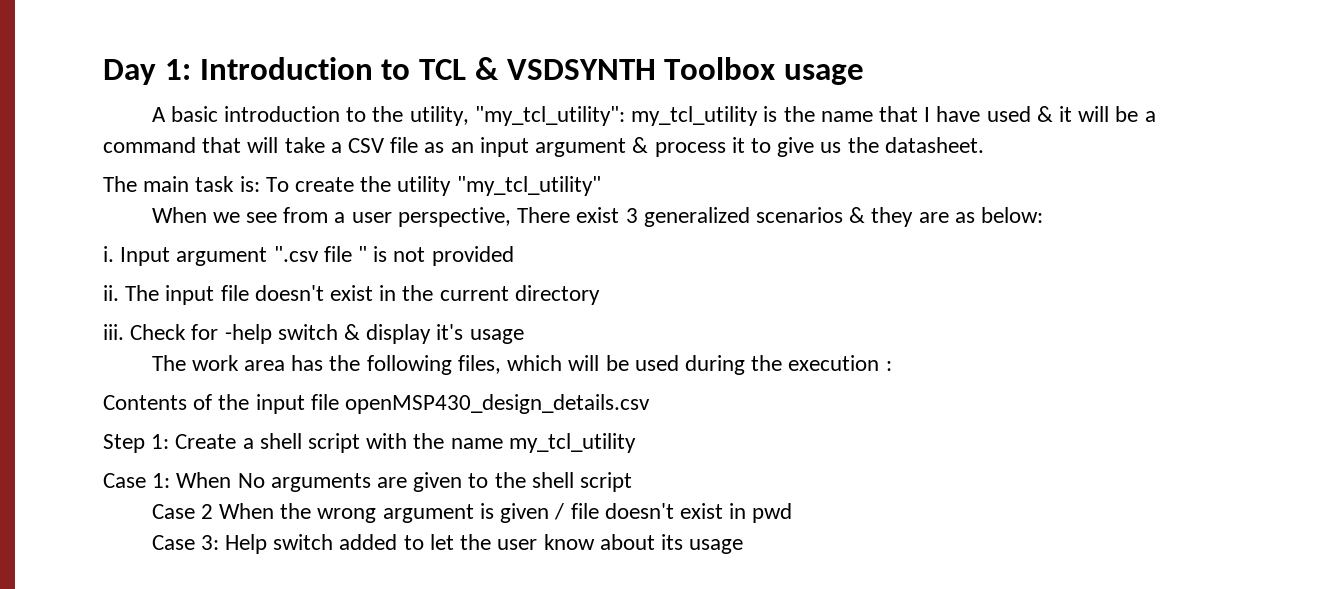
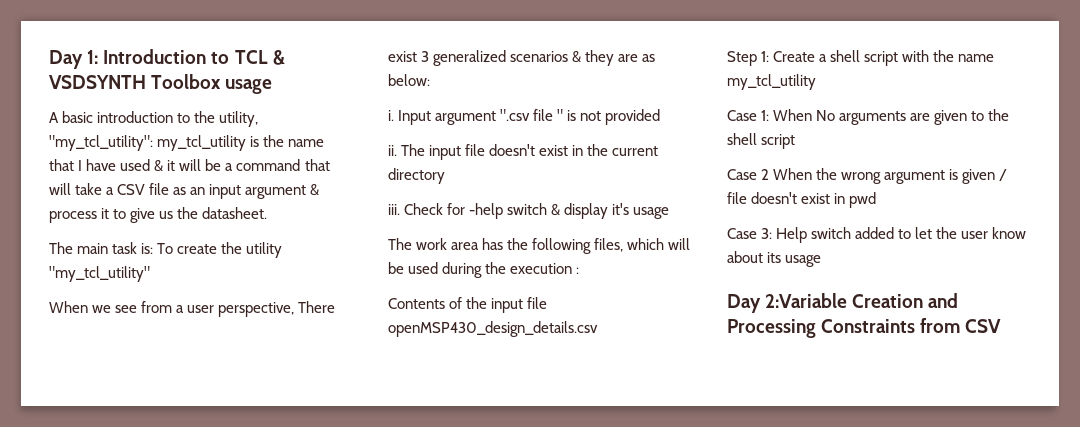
(744, 546) none -> [727,293,959,313] [727,318,1002,338] // Day 2:Variable Creation and Processing Constraints from CSV

